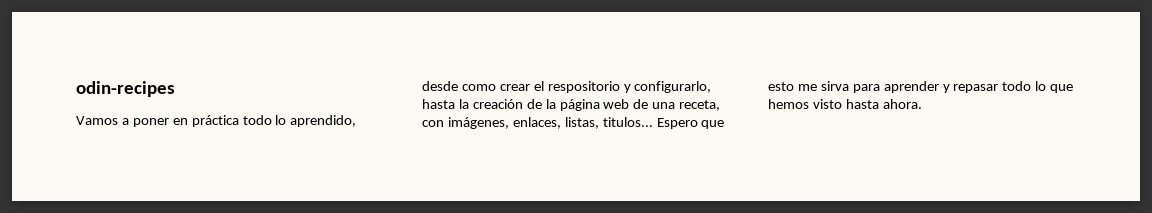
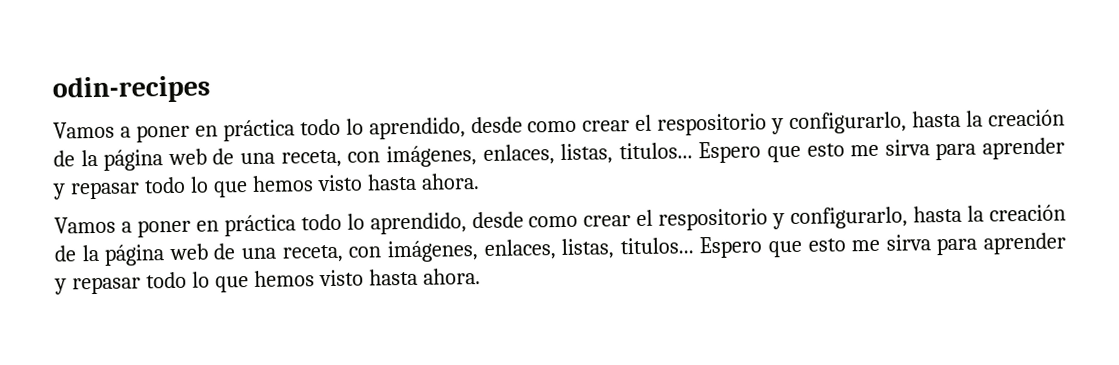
(922, 104) none -> [54,204,1067,238] [54,232,1066,266] [54,268,481,295] // Vamos a poner en práctica todo lo aprendido, desde como crear el respositorio y configurarlo, hasta la creación de la página web de una receta, con imágenes, enlaces, listas, titulos... Espero que esto me sirva para aprender y repasar todo lo que hemos visto hasta ahora.

